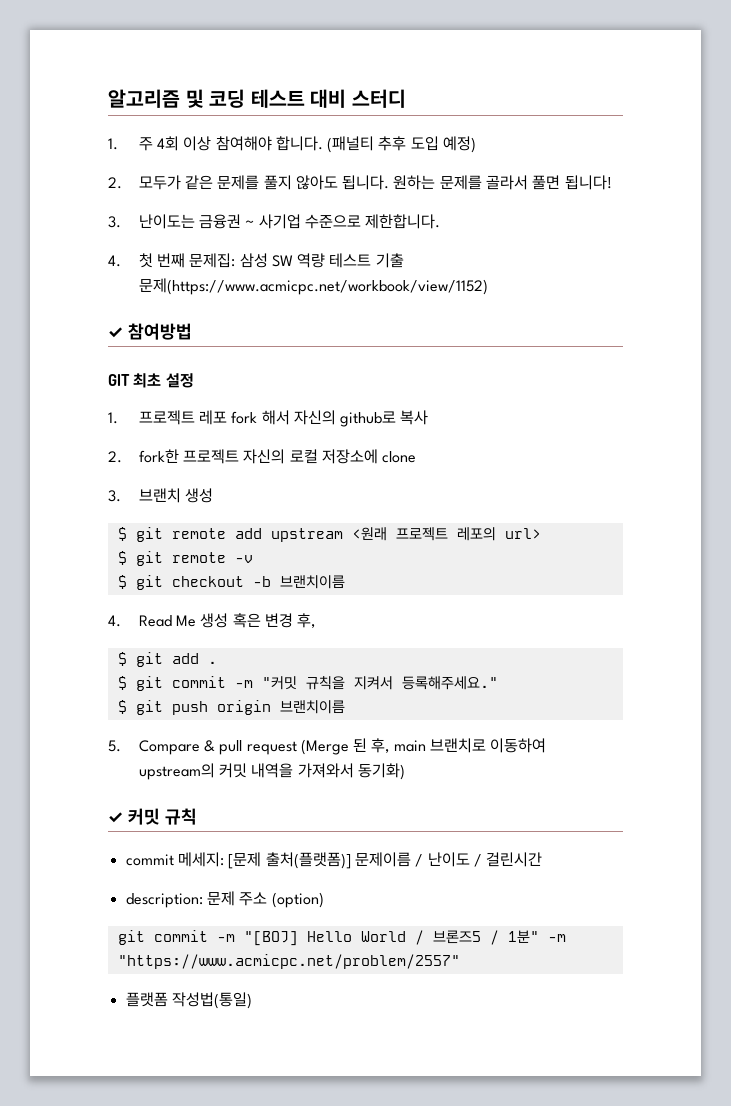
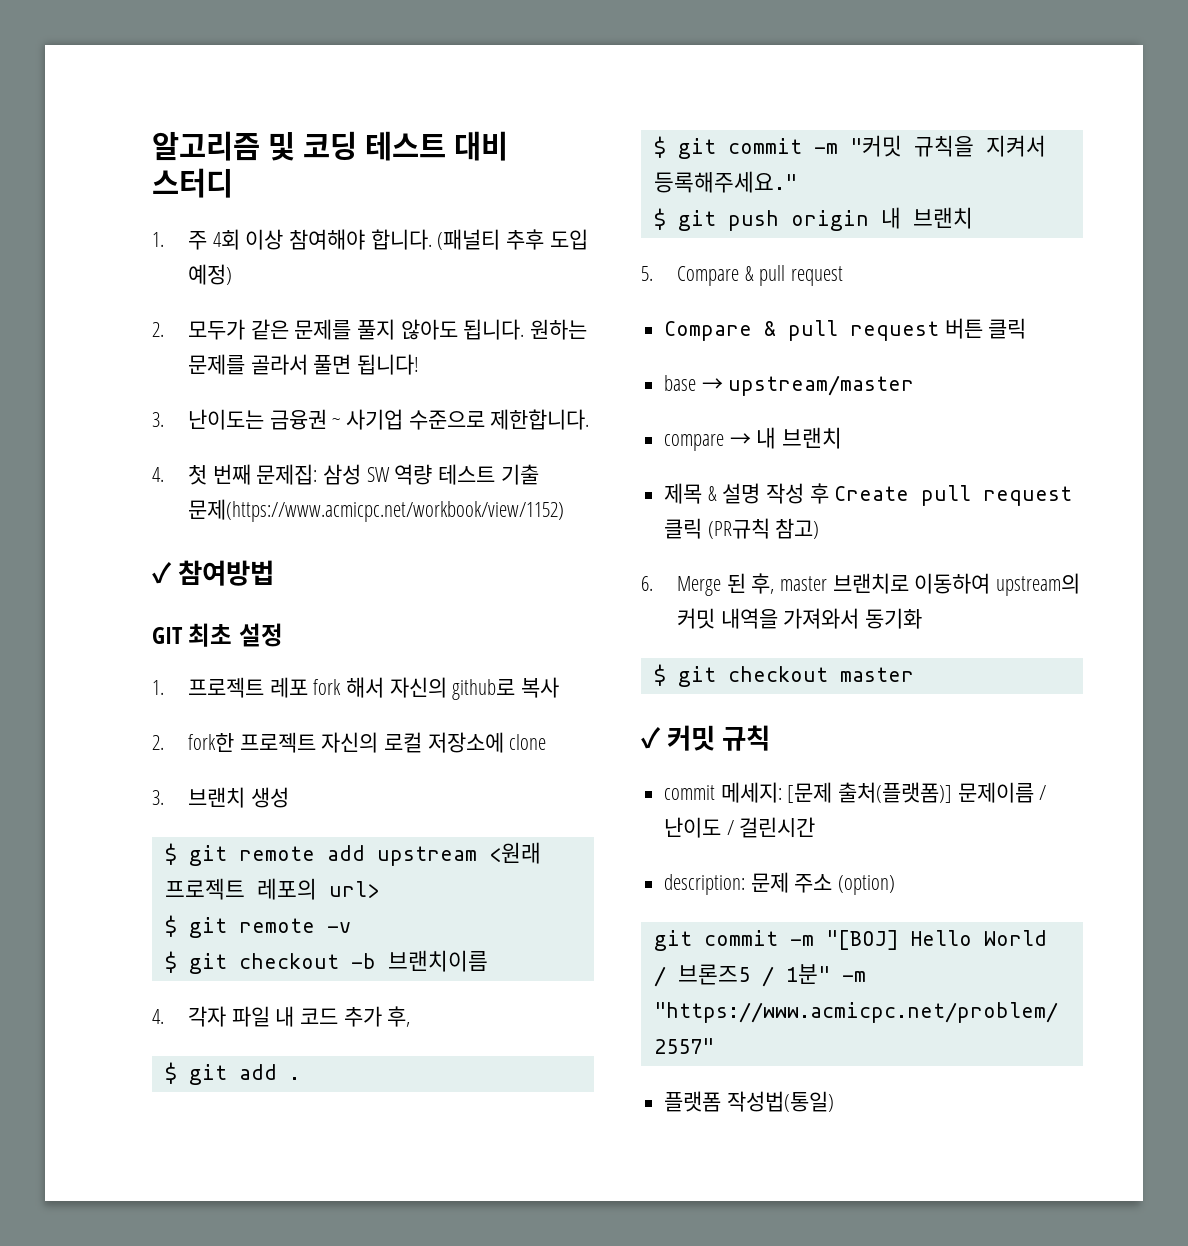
[138,613,293,628] Read Me 생성 혹은 변경 -> [187,1006,382,1027] 각자 파일 내 코드 추가
[279,700,345,714] 브랜치이름 -> [880,207,973,229] 내 브랜치
[300,739,349,755] (Merge -> [664,318,1027,341] [664,375,915,396] [664,427,843,451] [664,483,1073,506] [664,518,820,539] [641,576,721,596] // Compare & pull request 버튼 클릭 // base → upstream/master // compare → 내 브랜치 // 제목 & 설명 작성 후 Create pull request 클릭 (PR규칙 참고) // 6. Merge
[393,740,426,752] main -> [779,576,827,591] master
[357,763,405,780] 동기화) -> [864,608,922,629] [653,664,914,687] 동기화 // $ git checkout master

